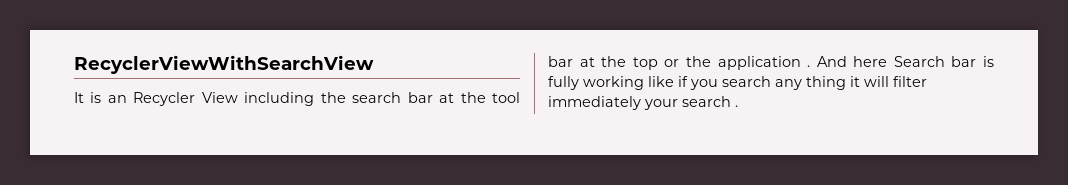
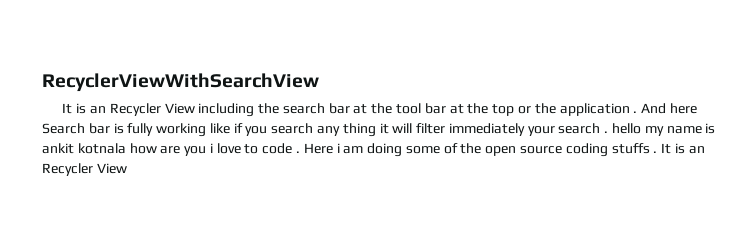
(738, 106) none -> [612,123,716,136] [42,143,705,157] [42,163,127,176] hello my name is ankit kotnala how are you i love to code . Here i am doing some of the open source coding stuffs . It is an Recycler View

